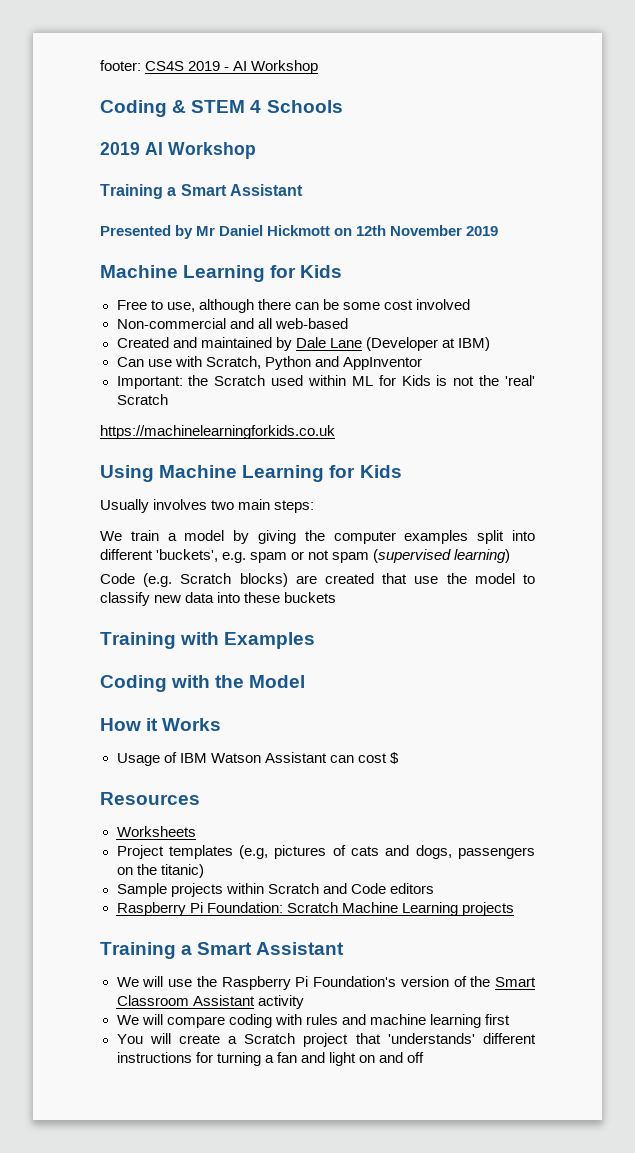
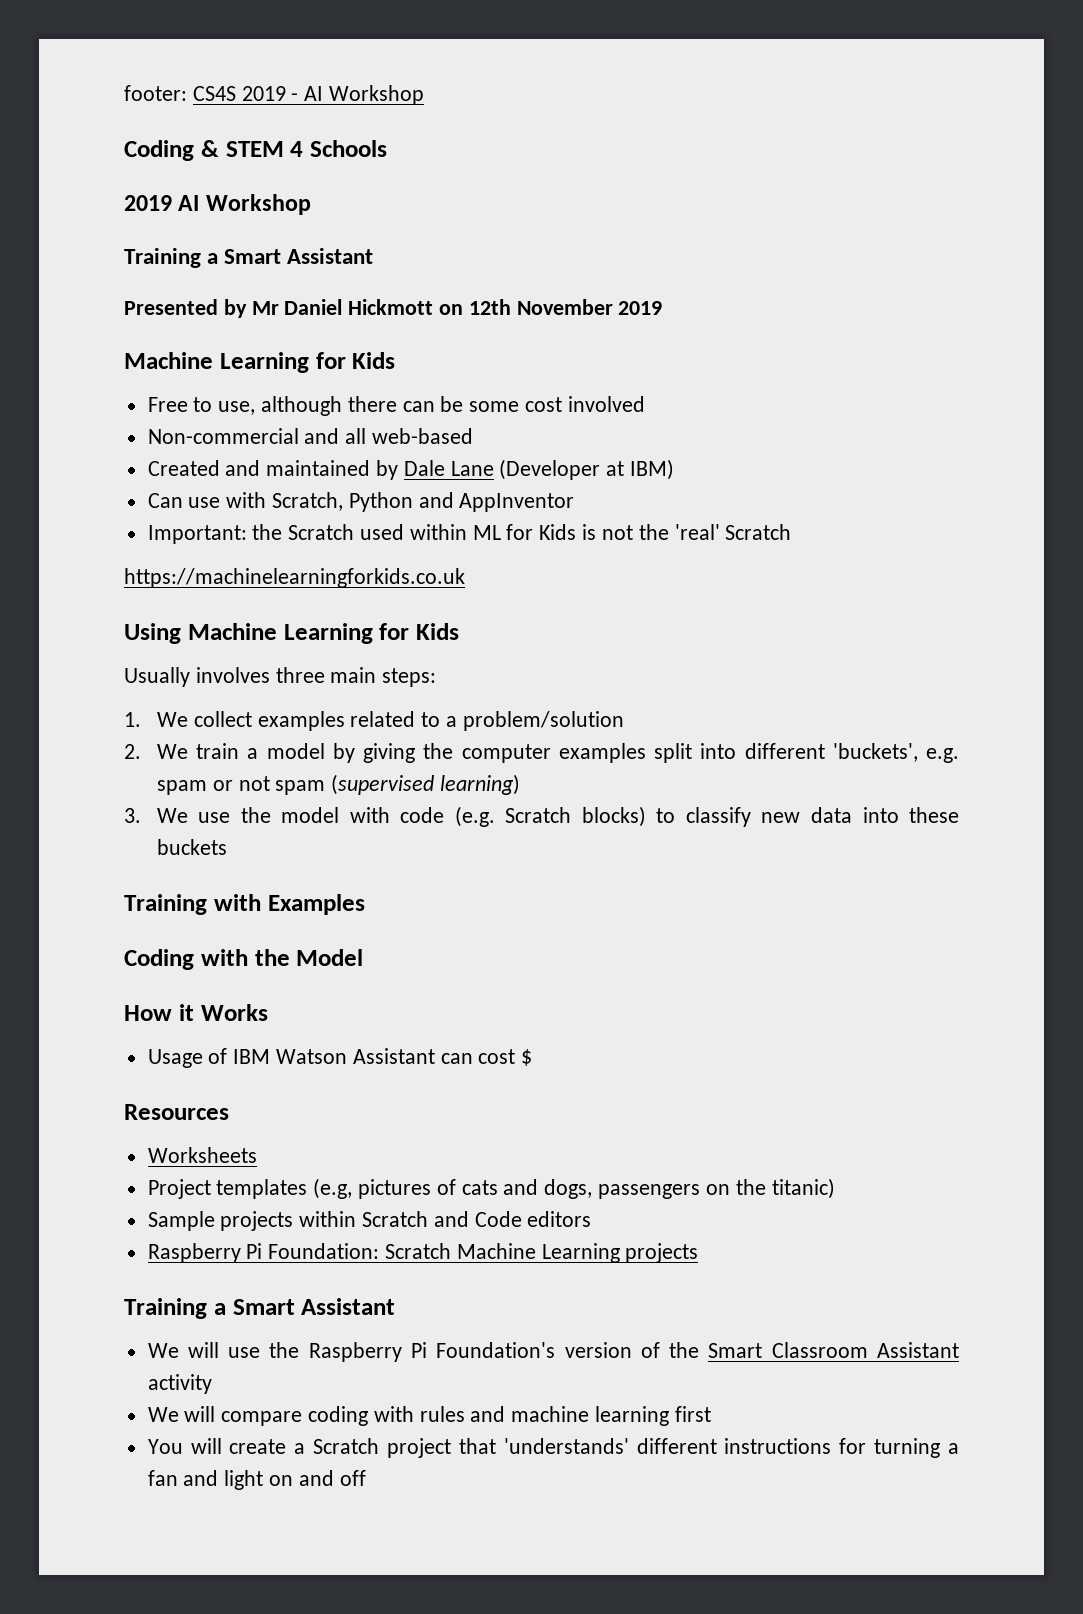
[211,500,235,510] two -> [275,667,325,683] three
(315, 506) none -> [124,711,624,731] [124,744,141,759] 1. We collect examples related to a problem/solution // 2.
[100,573,515,587] Code (e.g. Scratch blocks) are created that use the model -> [124,806,646,827] 3. We use the model with code (e.g. Scratch blocks)

